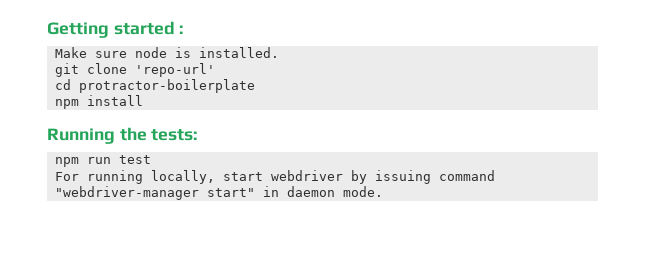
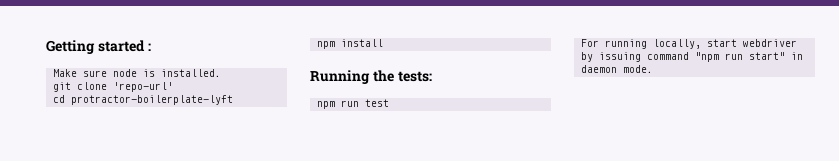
[79,79,256,93] protractor-boilerplate -> [70,95,233,105] protractor-boilerplate-lyft
[55,186,200,200] "webdriver-manager -> [694,52,743,62] "npm run

